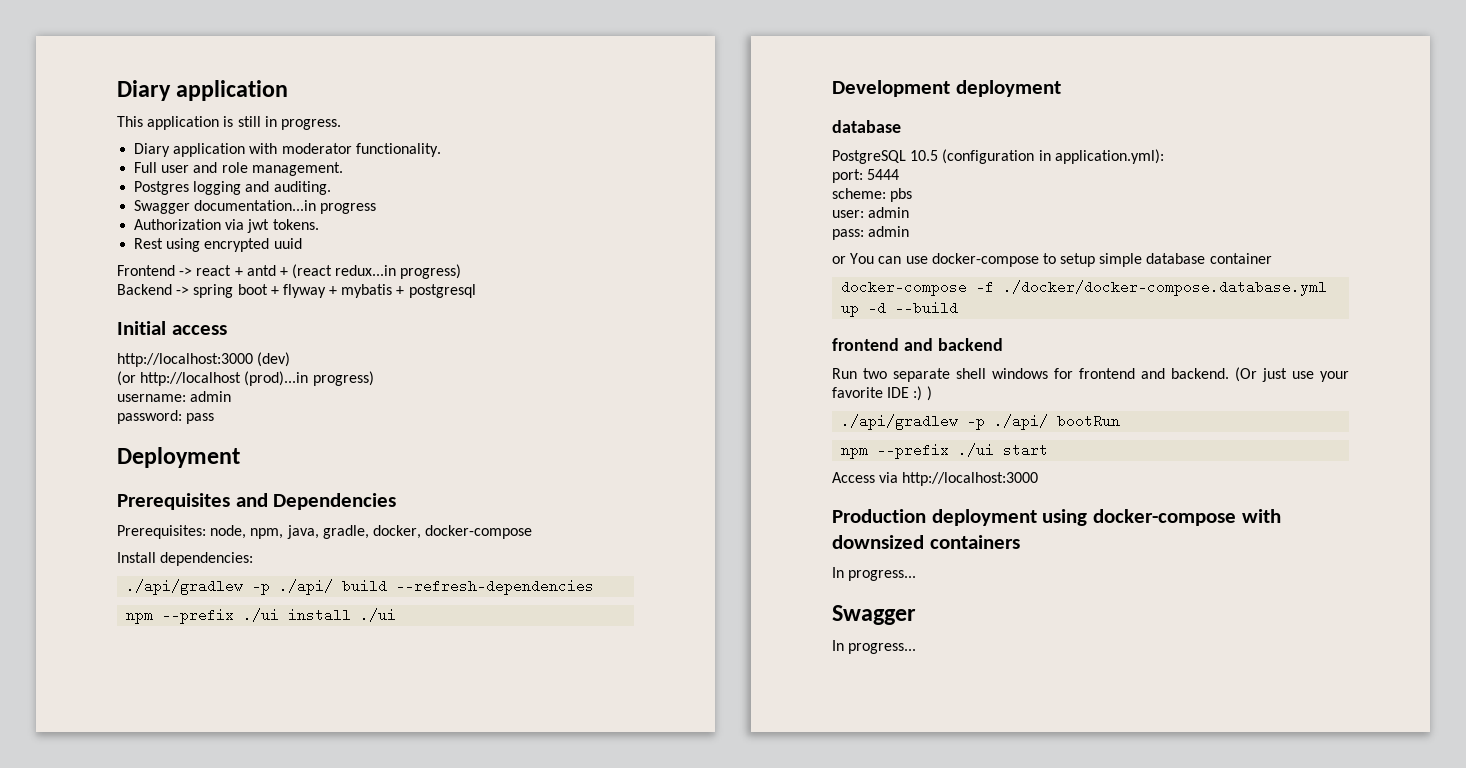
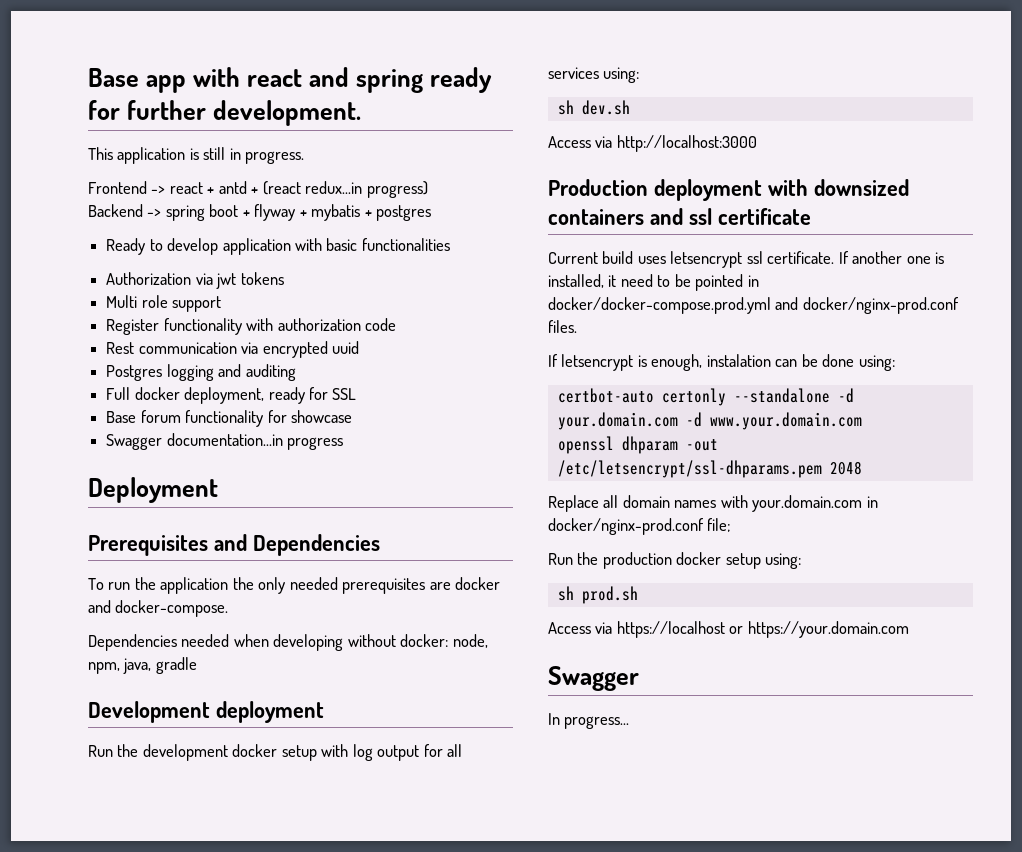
[117,80,289,101] Diary application -> [88,67,493,93] [88,100,362,126] Base app with react and spring ready for further development.
[134,143,441,157] [134,162,343,176] [134,181,331,195] [134,200,377,214] [134,219,319,233] [134,238,302,252] // Diary application with moderator functionality. // Full user and role management. // Postgres logging and auditing. // Swagger documentation...in progress // Authorization via jwt tokens. // Rest using encrypted uuid -> (305, 157) none
[408,284,476,298] [117,321,227,335] [117,352,291,367] [117,371,374,386] [117,391,232,402] [117,410,215,424] [117,447,240,468] [117,493,397,510] [117,525,533,539] [117,552,254,566] [126,579,595,595] [126,608,397,624] [832,80,1061,97] [832,120,901,133] [832,149,1164,164] [832,169,900,183] [832,188,913,202] [832,207,910,218] [832,226,910,240] [832,253,1272,267] [841,280,1328,296] [841,301,959,317] [832,338,1003,351] [832,367,1349,382] [832,386,932,401] [841,414,1121,430] [841,443,1049,459] postgresql // Initial access // http://localhost:3000 (dev) // (or http://localhost (prod)...in progress) // username: admin // password: pass // Deployment // Prerequisites and Dependencies // Prerequisites: node, npm, java, gradle, docker, docker-compose // Install dependencies: // ./api/gradlew -p ./api/ build --refresh-dependencies // npm --prefix ./ui install ./ui // Development deployment // database // PostgreSQL 10.5 (configuration in application.yml): // port: 5444 // scheme: pbs // user: admin // pass: admin // or You can use docker-compose to setup simple database container // docker-compose -f ./docker/docker-compose.database.yml up -d --build // frontend and backend // Run two separate shell windows for frontend and backend. (Or just use your favorite IDE :) ) // ./api/gradlew -p ./api/ bootRun // npm --prefix ./ui start -> [376,205,432,221] [106,238,450,255] [106,272,284,289] [106,295,222,312] [106,318,396,335] [106,341,359,358] [106,364,296,381] [106,387,357,404] [106,410,352,427] [106,433,344,450] [88,477,218,503] [88,534,380,556] [88,577,501,594] [88,600,229,617] [88,634,488,651] [88,657,197,674] [88,701,324,723] [88,744,463,761] [548,67,640,83] [557,100,630,115] postgres // Ready to develop application with basic functionalities // Authorization via jwt tokens // Multi role support // Register functionality with authorization code // Rest communication via encrypted uuid // Postgres logging and auditing // Full docker deployment, ready for SSL // Base forum functionality for showcase // Swagger documentation...in progress // Deployment // Prerequisites and Dependencies // To run the application the only needed prerequisites are docker and docker-compose. // Dependencies needed when developing without docker: node, npm, java, gradle // Development deployment // Run the development docker setup with log output for all services using: // sh dev.sh
[1042,509,1237,526] using docker-compose -> (762, 190) none
[832,567,917,581] // In progress... -> [649,208,811,225] [548,251,945,268] [548,274,759,291] [548,297,959,314] [548,320,577,333] [548,354,895,371] [557,388,854,406] [557,412,862,430] [557,436,718,454] [557,460,862,478] [548,495,878,512] [548,518,732,535] [548,552,802,569] [557,586,638,604] [548,621,909,638] and ssl certificate // Current build uses letsencrypt ssl certificate. If another one is installed, it need to be pointed in docker/docker-compose.prod.yml and docker/nginx-prod.conf files. // If letsencrypt is enough, instalation can be done using: // certbot-auto certonly --standalone -d your.domain.com -d www.your.domain.com // openssl dhparam -out /etc/letsencrypt/ssl-dhparams.pem 2048 // Replace all domain names with your.domain.com in docker/nginx-prod.conf file; // Run the production docker setup using: // sh prod.sh // Access via https://localhost or https://your.domain.com

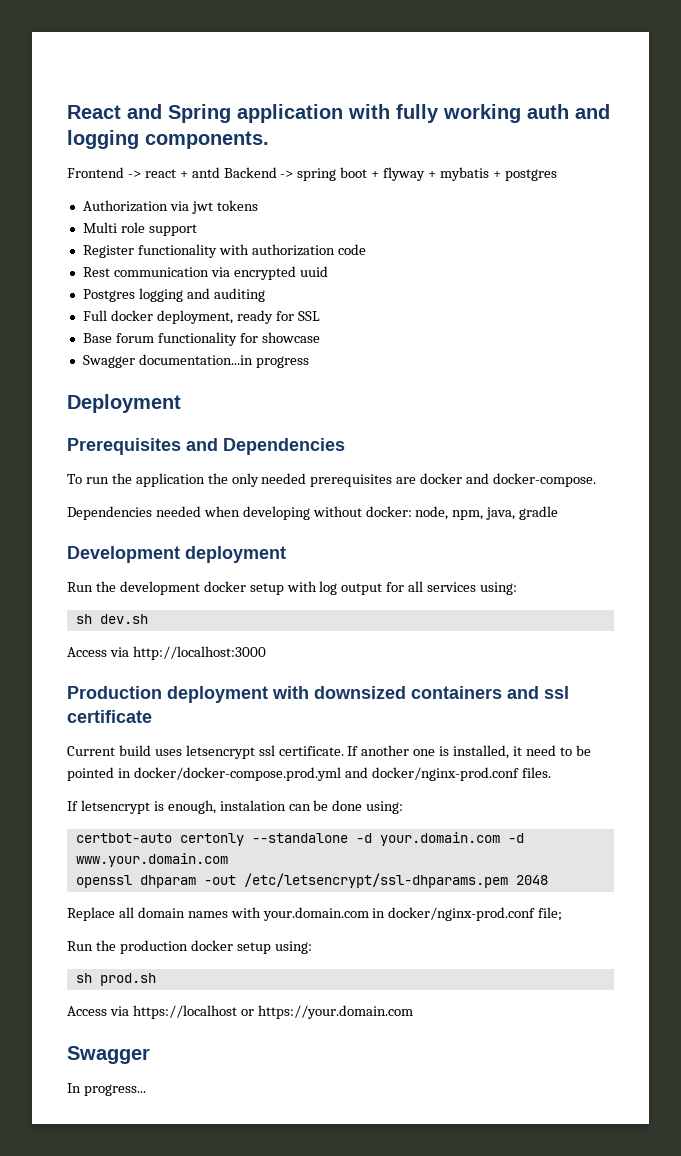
[88,67,493,93] [88,100,362,126] [88,147,305,164] Base app with react and spring ready for further development. // This application is still in progress. -> [67,104,610,123] [67,130,269,149] React and Spring application with fully working auth and logging components.
[251,181,428,198] + (react redux...in progress) // -> (220, 172) none
[106,238,450,255] // Ready to develop application with basic functionalities -> (557, 175) none

